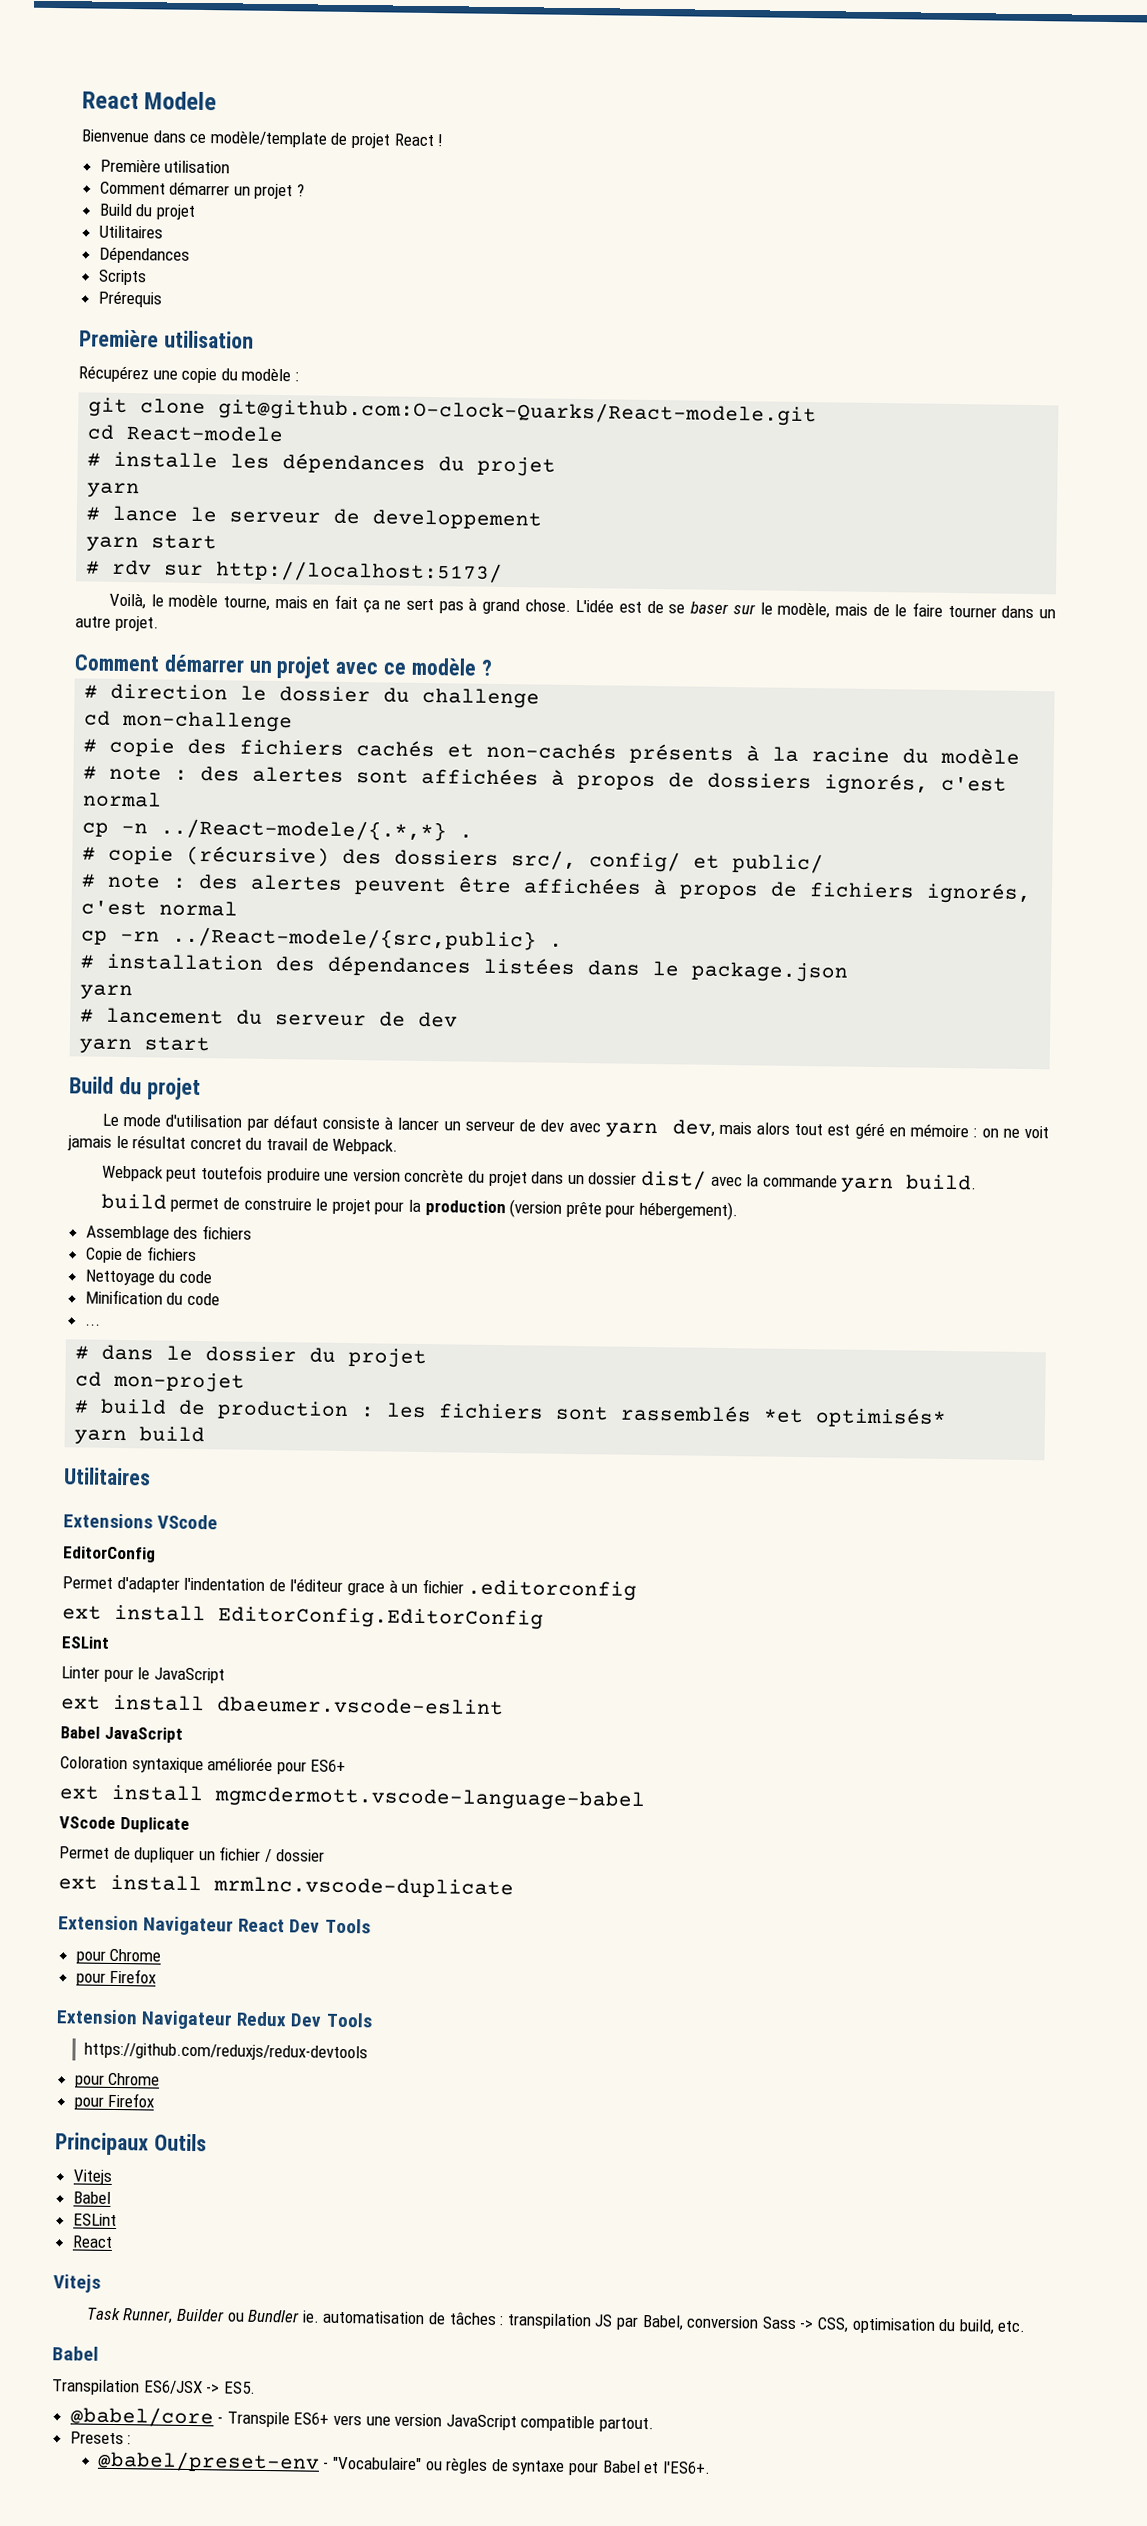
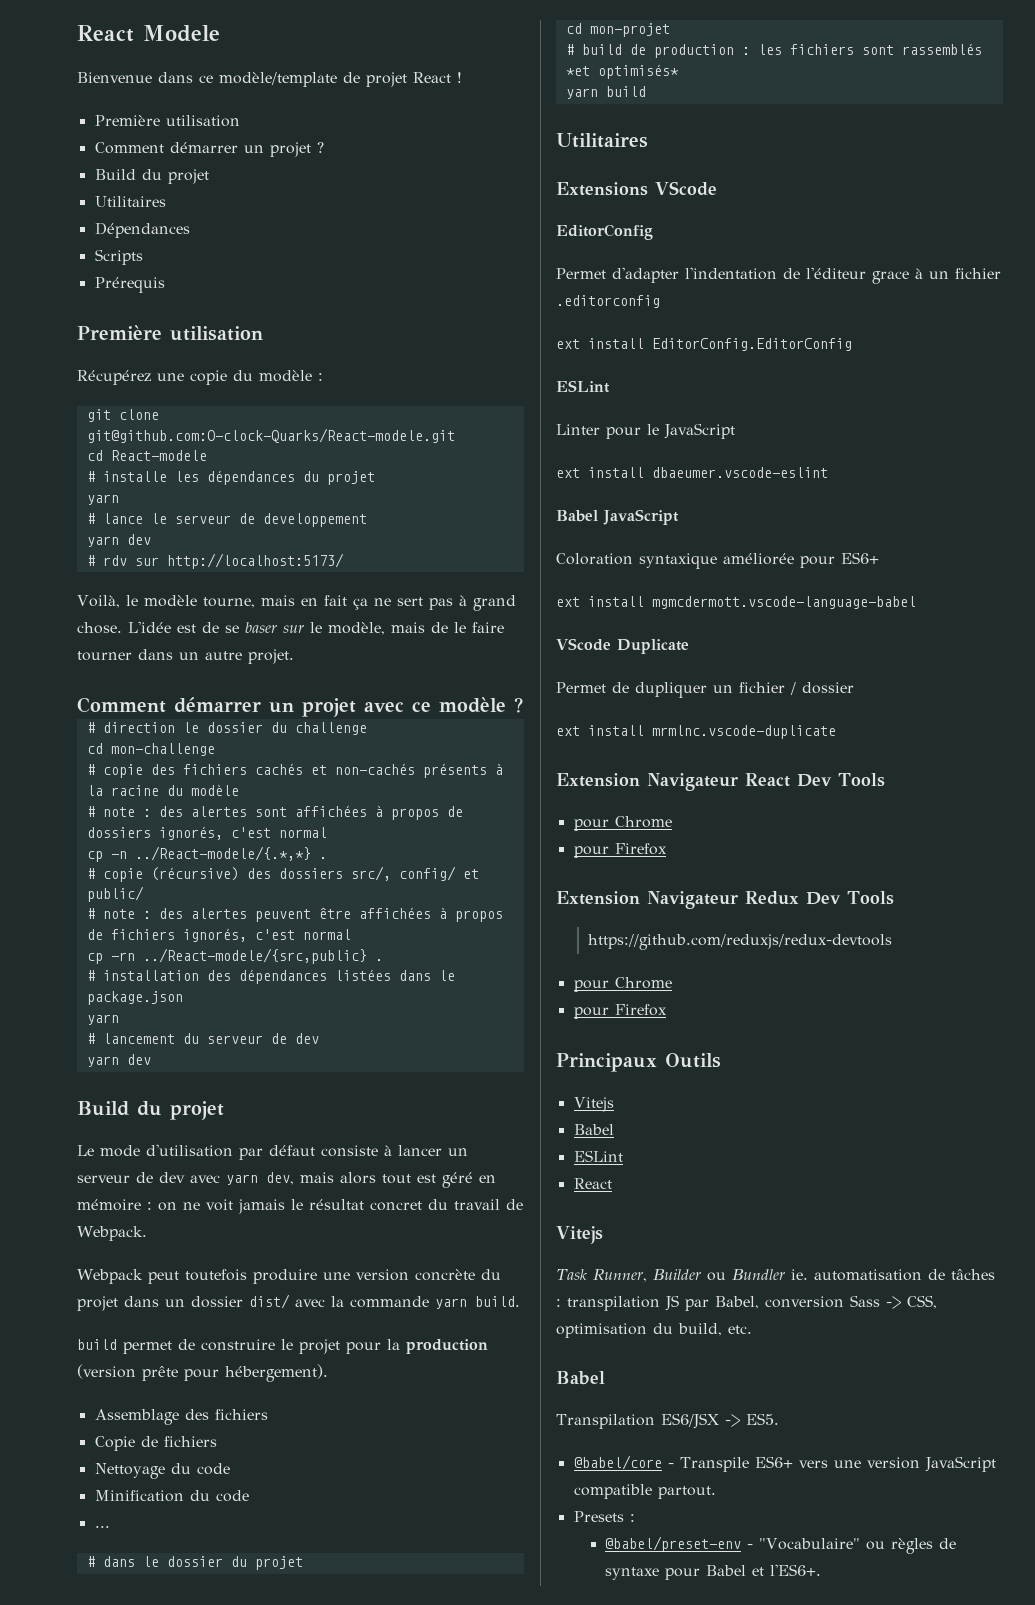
[151,534,218,550] start -> [126,534,151,545] dev
[144,1036,211,1052] start -> [126,1054,151,1065] dev

